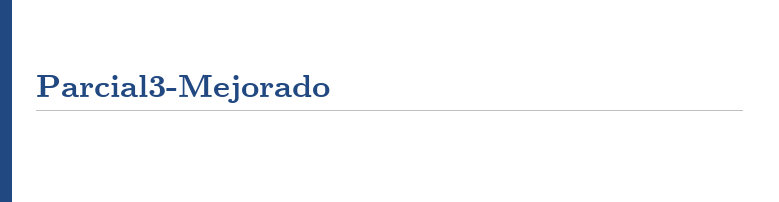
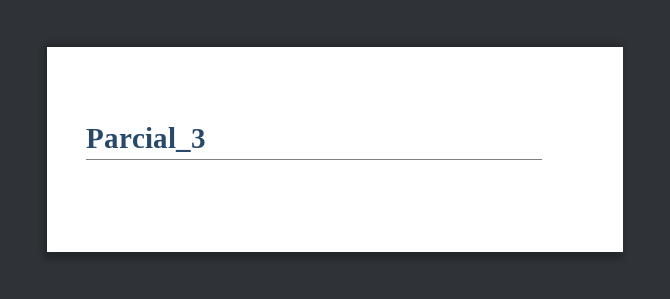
[36,74,330,103] Parcial3-Mejorado -> [86,127,206,152] Parcial_3

